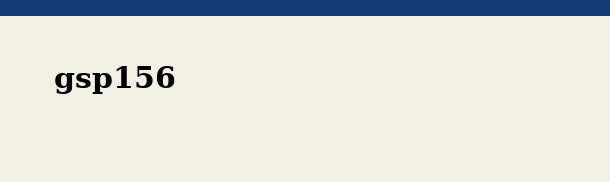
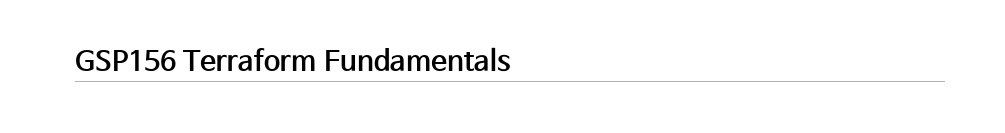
[54,66,176,94] gsp156 -> [75,47,510,72] GSP156 Terraform Fundamentals

